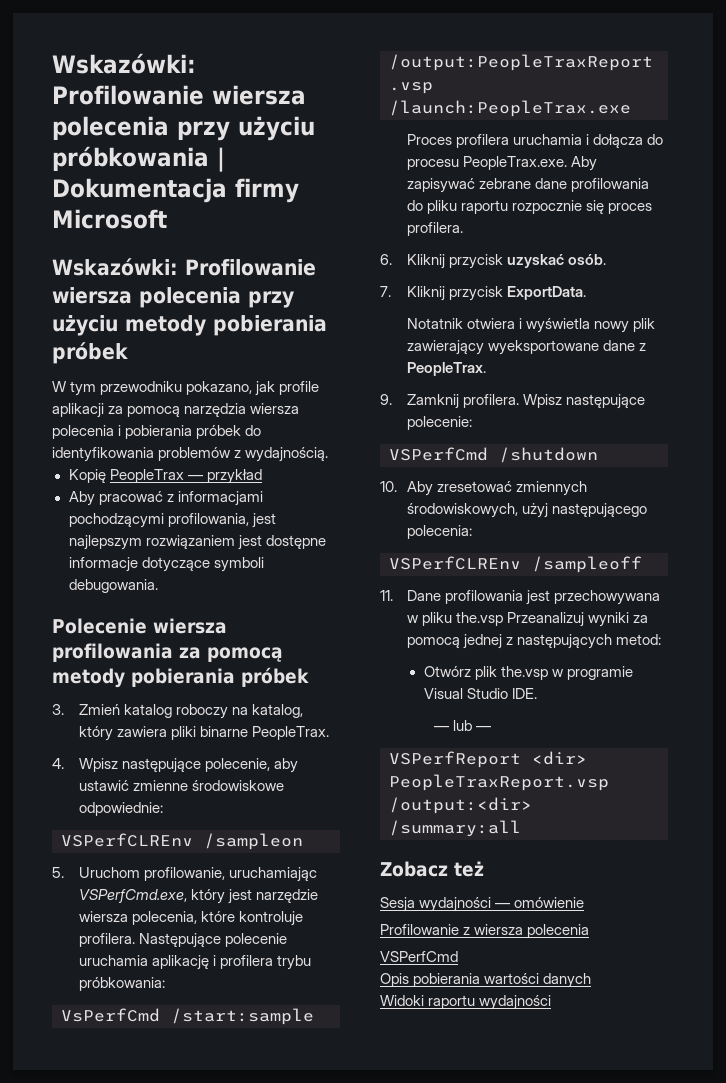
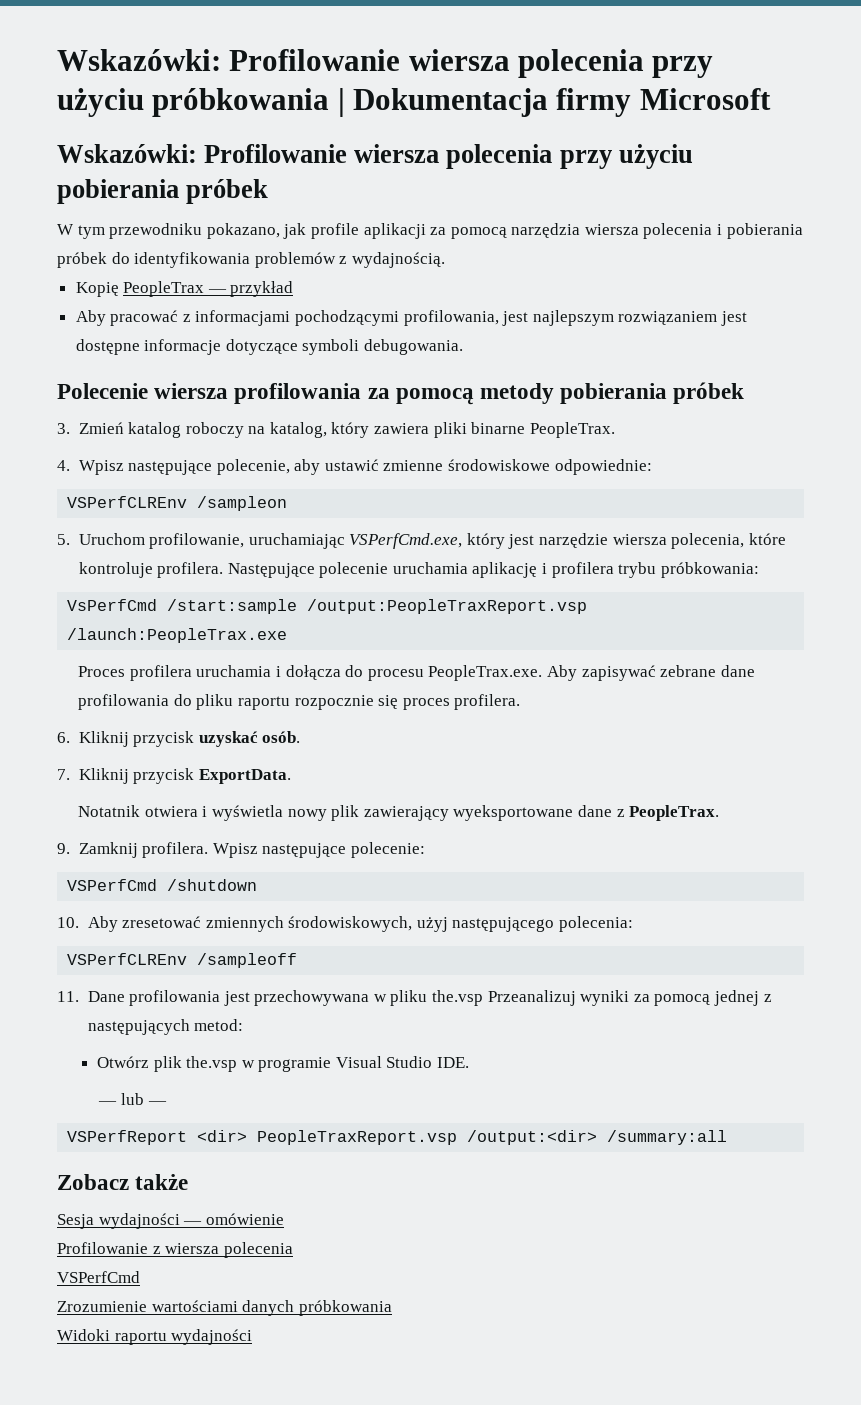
[125,315,206,336] metody -> (693, 156) none
[454,861,484,877] też -> [135,1174,189,1190] także
[380,973,540,987] Opis pobierania wartości -> [57,1300,238,1312] Zrozumienie wartościami
(592, 980) none -> [298,1300,392,1316] próbkowania

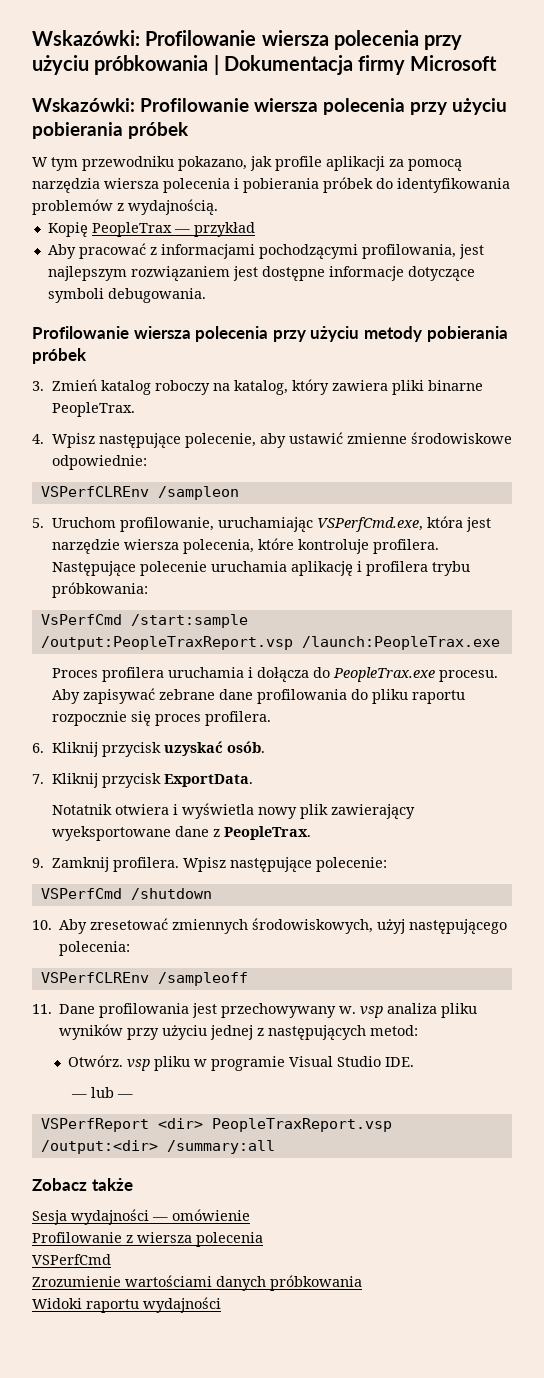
[57,383,474,405] Polecenie wiersza profilowania za pomocą -> [32,326,360,342] Profilowanie wiersza polecenia przy użyciu
[466,533,505,549] który -> [426,516,463,528] która
[367,665,543,681] procesu PeopleTrax.exe. -> [332,667,498,682] PeopleTrax.exe procesu.
[254,990,711,1006] przechowywana w pliku the.vsp Przeanalizuj wyniki za pomocą -> [221,1003,478,1018] [59,1024,208,1040] przechowywany w. vsp analiza pliku wyników przy użyciu
[96,1056,238,1072] Otwórz plik the.vsp -> [67,1055,190,1071] Otwórz. vsp pliku

